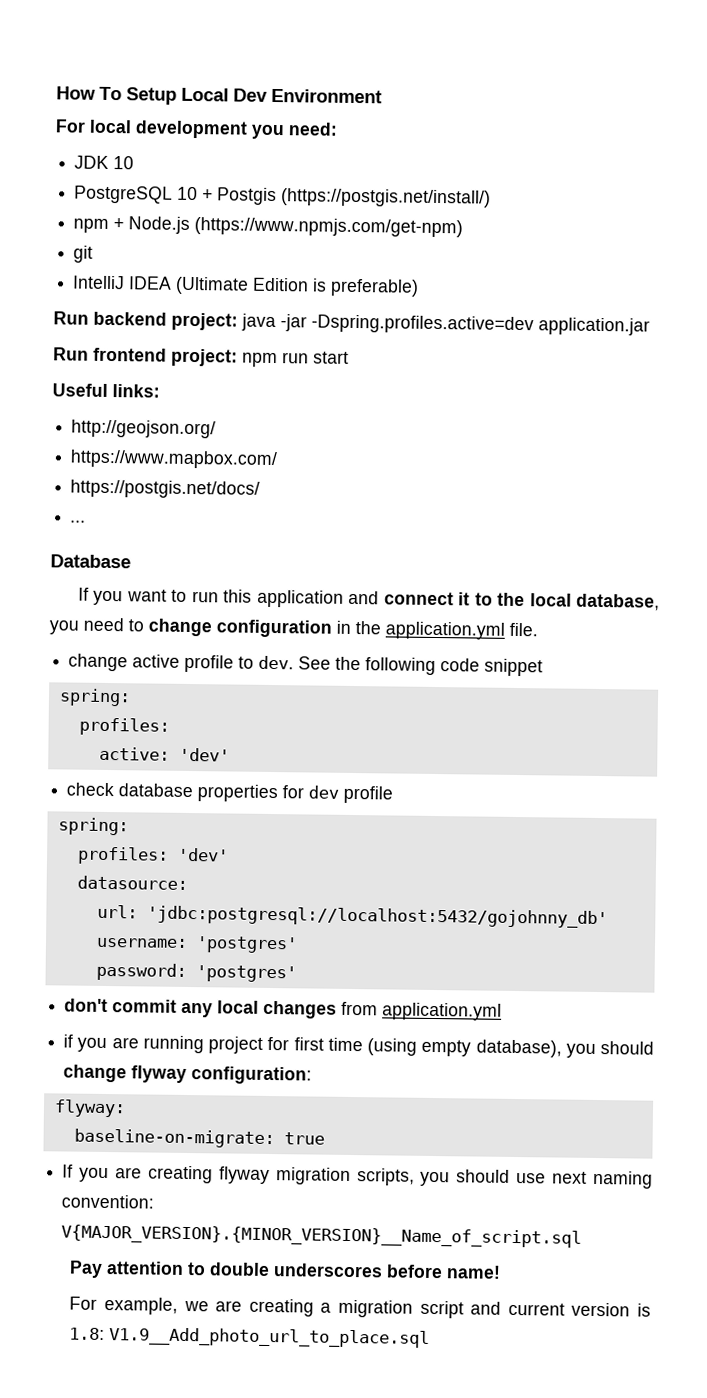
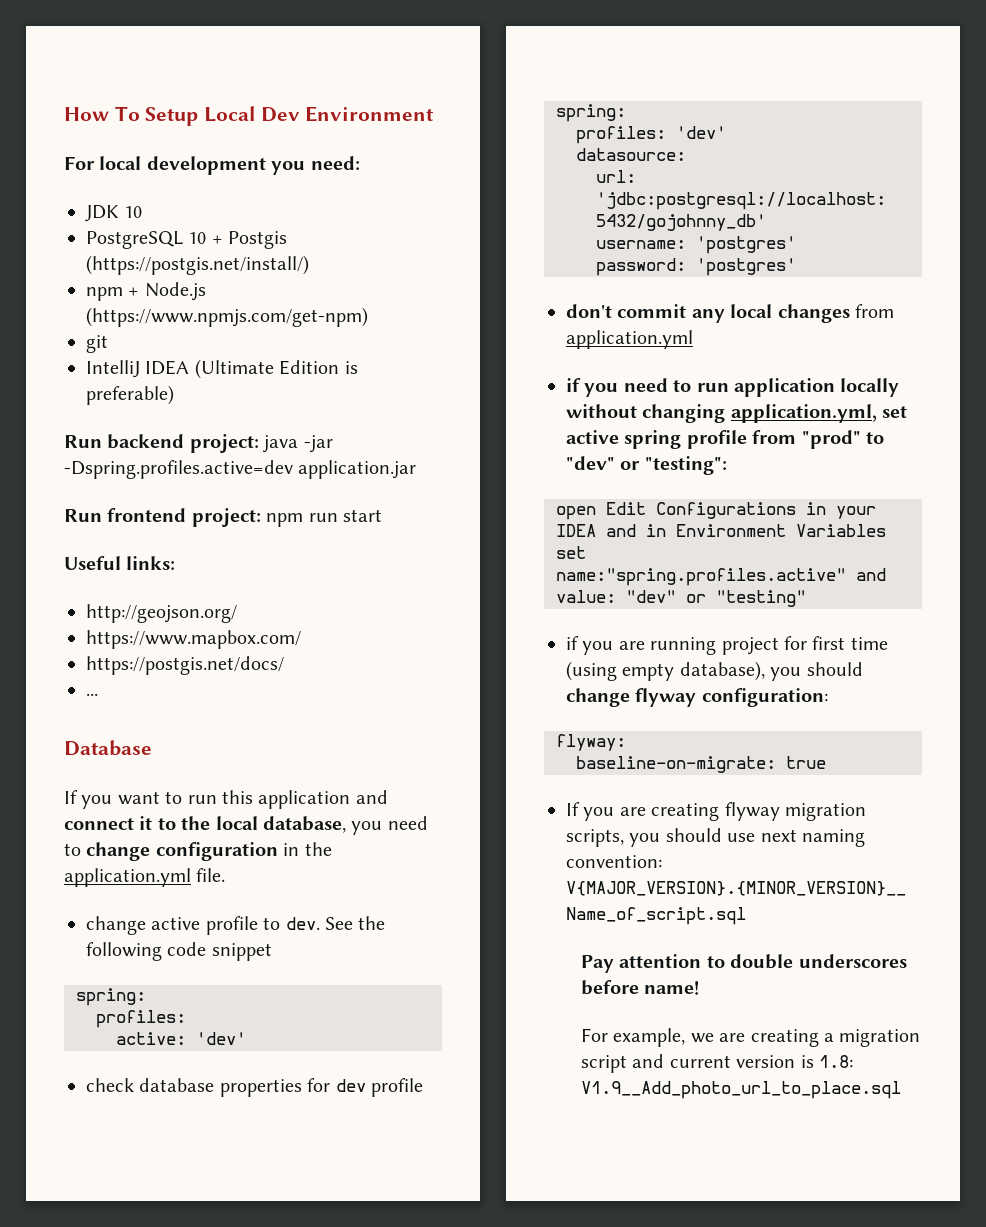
(503, 1011) none -> [566,378,900,397] [566,404,908,423] [566,430,884,449] [566,456,727,475] [556,502,876,520] [556,524,886,537] [556,546,586,559] [556,568,886,586] [556,590,806,607] // if you need to run application locally without changing application.yml, set active spring profile from "prod" to "dev" or "testing": // open Edit Configurations in your IDEA and in Environment Variables set // name:"spring.profiles.active" and value: "dev" or "testing"

